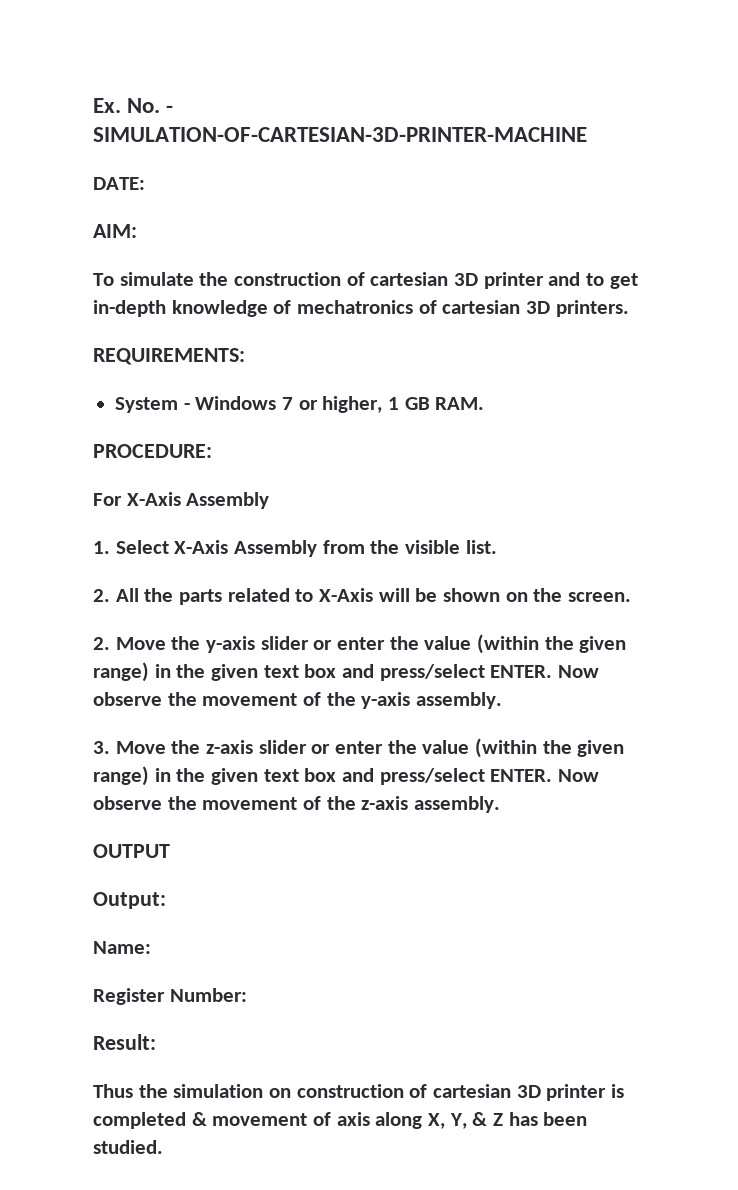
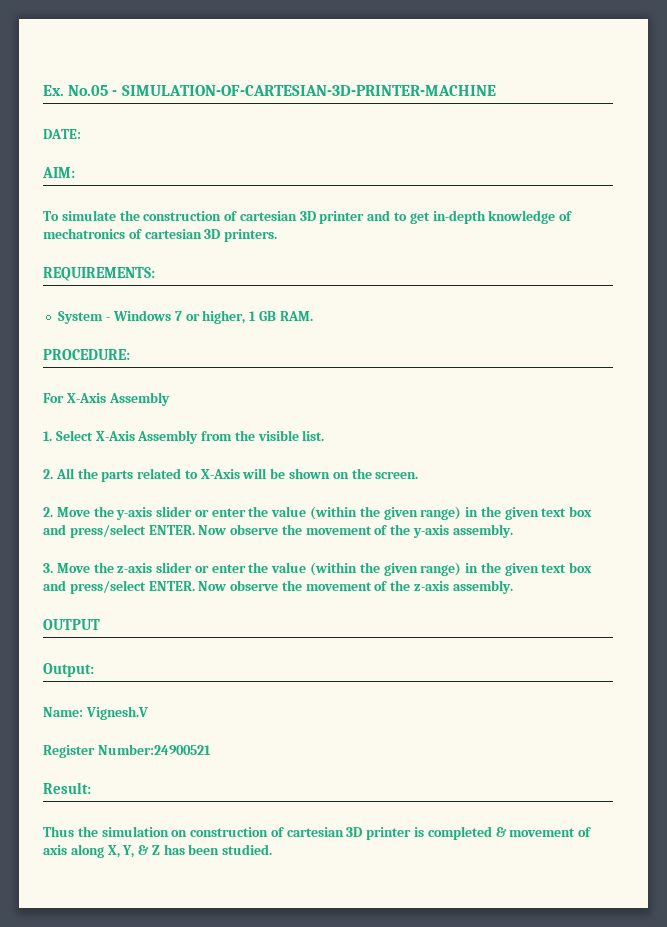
[127,98,161,113] No. -> [68,85,109,96] No.05
(151, 947) none -> [85,706,148,720] Vignesh.V
[169,988,247,1002] Number: -> [97,744,211,755] Number:24900521

